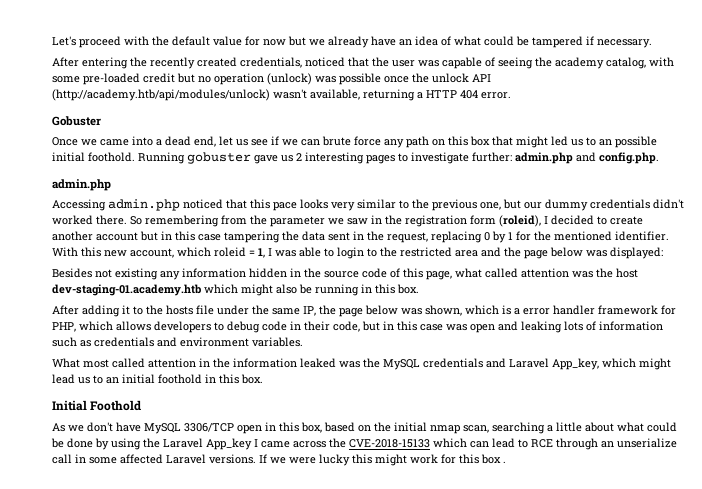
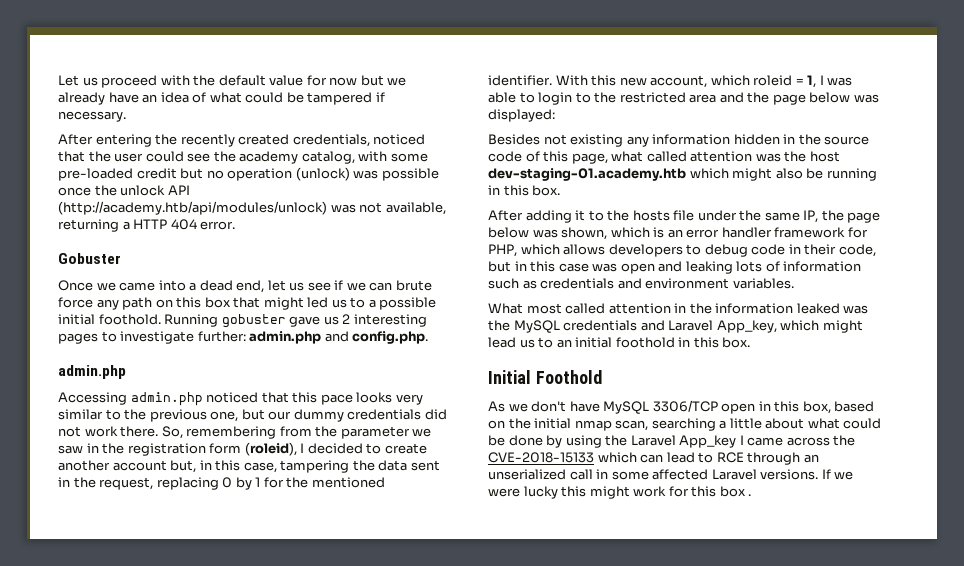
[52,36,76,46] Let's -> [58,75,98,86] Let us
[418,57,533,69] was capable of seeing -> [145,151,211,162] could see
[273,89,307,99] wasn't -> [330,202,383,213] was not
[599,139,612,146] an -> [368,299,376,308] a
[653,199,684,209] [52,215,142,225] didn't worked there. So -> [424,409,447,420] [58,426,183,439] did not work there. So,
[140,231,221,241] but in this case -> [170,460,277,473] but, in this case,
[514,308,520,315] a -> [667,229,683,238] an
[617,438,677,448] unserialize -> [488,469,566,480] unserialized

